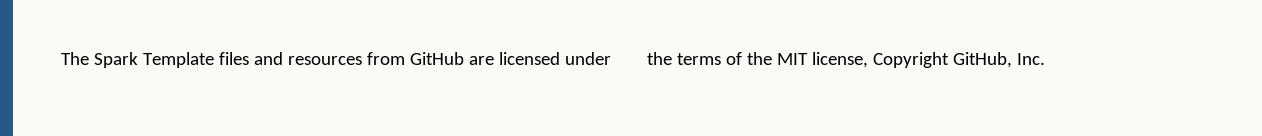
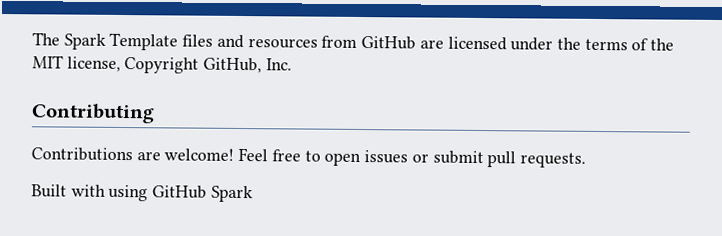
(1045, 59) none -> [31,103,155,124] [31,147,586,168] [31,184,253,203] // Contributing // Contributions are welcome! Feel free to open issues or submit pull requests. // Built with using GitHub Spark

